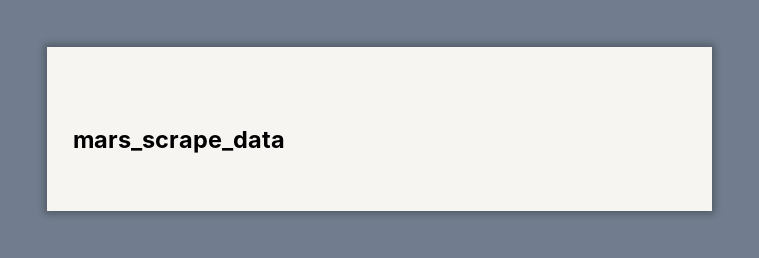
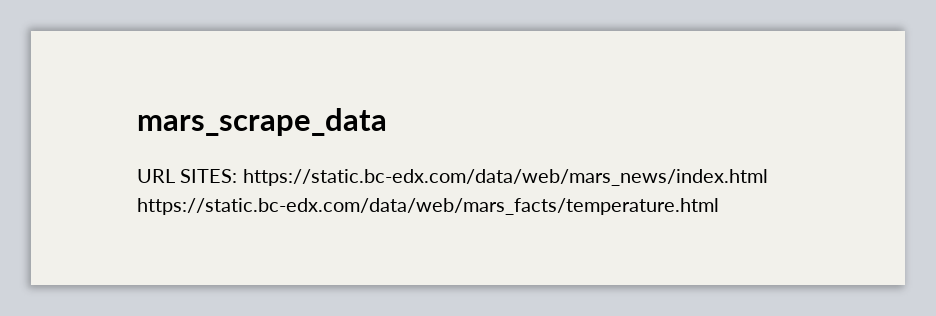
(285, 142) none -> [137,169,768,186] [137,198,719,215] // URL SITES: https://static.bc-edx.com/data/web/mars_news/index.html https://static.bc-edx.com/data/web/mars_facts/temperature.html

